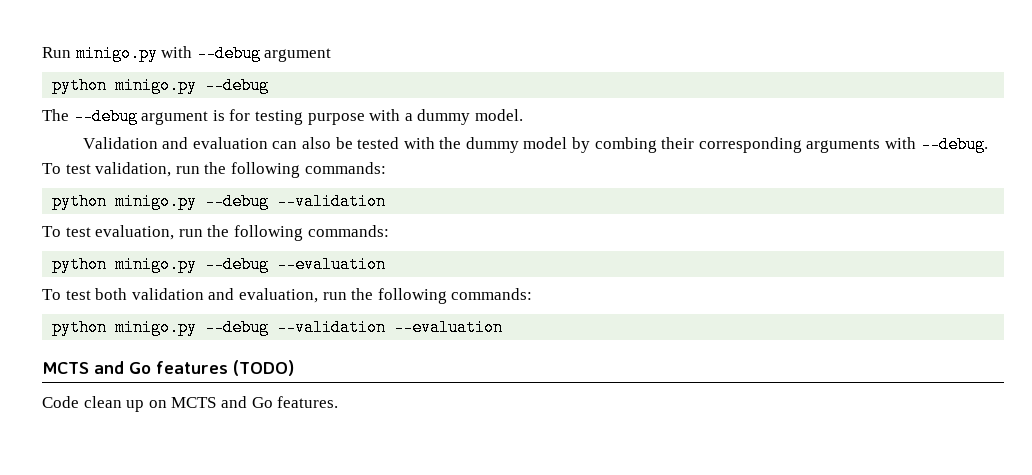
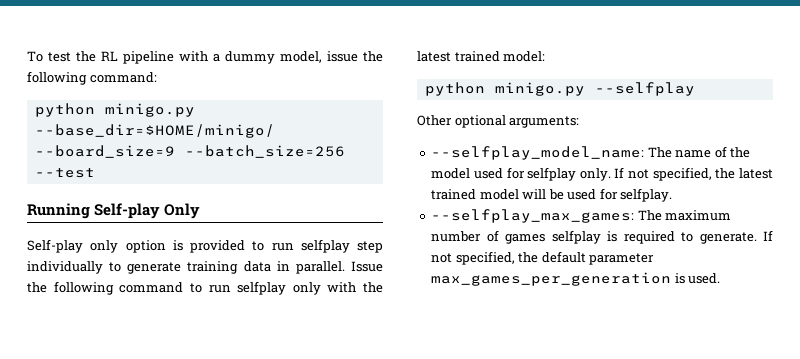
[42,45,332,62] [52,77,270,94] [42,108,523,125] [82,136,988,153] [42,162,386,178] [52,193,387,210] [42,225,389,241] [52,256,387,273] [42,288,533,304] [52,319,504,336] [42,360,294,376] [42,396,339,412] Run minigo.py with --debug argument // python minigo.py --debug // The --debug argument is for testing purpose with a dummy model. // Validation and evaluation can also be tested with the dummy model by combing their corresponding arguments with --debug. To test validation, run the following commands: // python minigo.py --debug --validation // To test evaluation, run the following commands: // python minigo.py --debug --evaluation // To test both validation and evaluation, run the following commands: // python minigo.py --debug --validation --evaluation // MCTS and Go features (TODO) // Code clean up on MCTS and Go features. -> [27,51,383,64] [27,71,157,85] [34,103,195,117] [34,124,275,138] [34,145,345,158] [34,168,95,178] [27,203,201,219] [27,239,383,253] [27,261,383,274] [27,281,383,295] [417,51,546,62] [424,82,695,96] [417,115,580,128] [431,146,751,160] [431,167,773,181] [431,188,673,202] [431,209,732,223] [431,230,773,244] [431,251,655,265] [431,272,721,286] To test the RL pipeline with a dummy model, issue the following command: // python minigo.py --base_dir=$HOME/minigo/ --board_size=9 --batch_size=256 --test // Running Self-play Only // Self-play only option is provided to run selfplay step individually to generate training data in parallel. Issue the following command to run selfplay only with the latest trained model: // python minigo.py --selfplay // Other optional arguments: // --selfplay_model_name: The name of the model used for selfplay only. If not specified, the latest trained model will be used for selfplay. // --selfplay_max_games: The maximum number of games selfplay is required to generate. If not specified, the default parameter max_games_per_generation is used.

